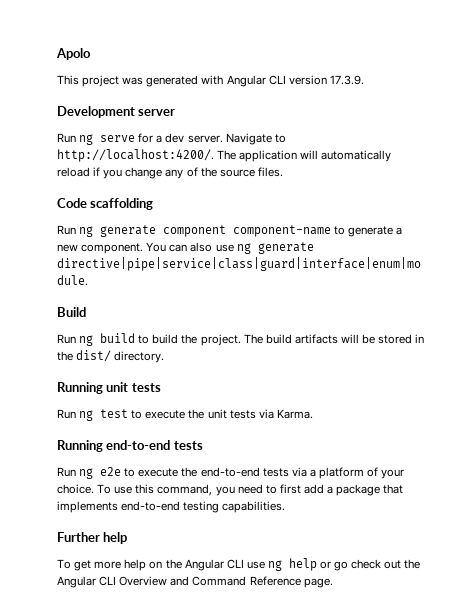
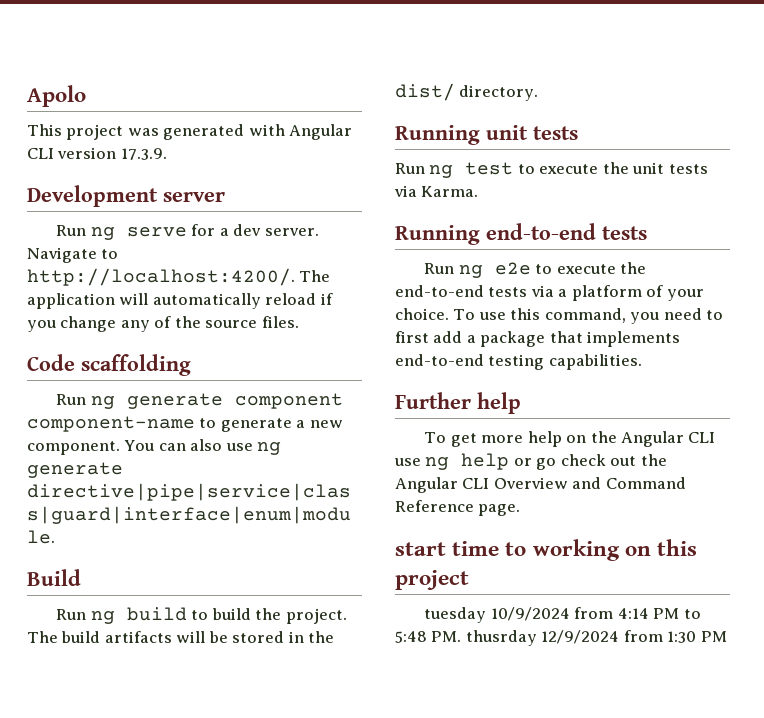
(333, 583) none -> [395,539,698,561] [395,570,469,590] [424,607,701,623] [395,630,727,646] // start time to working on this project // tuesday 10/9/2024 from 4:14 PM to 5:48 PM. thusrday 12/9/2024 from 1:30 PM

